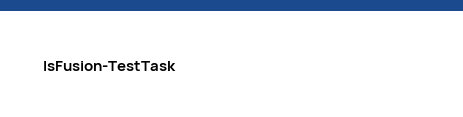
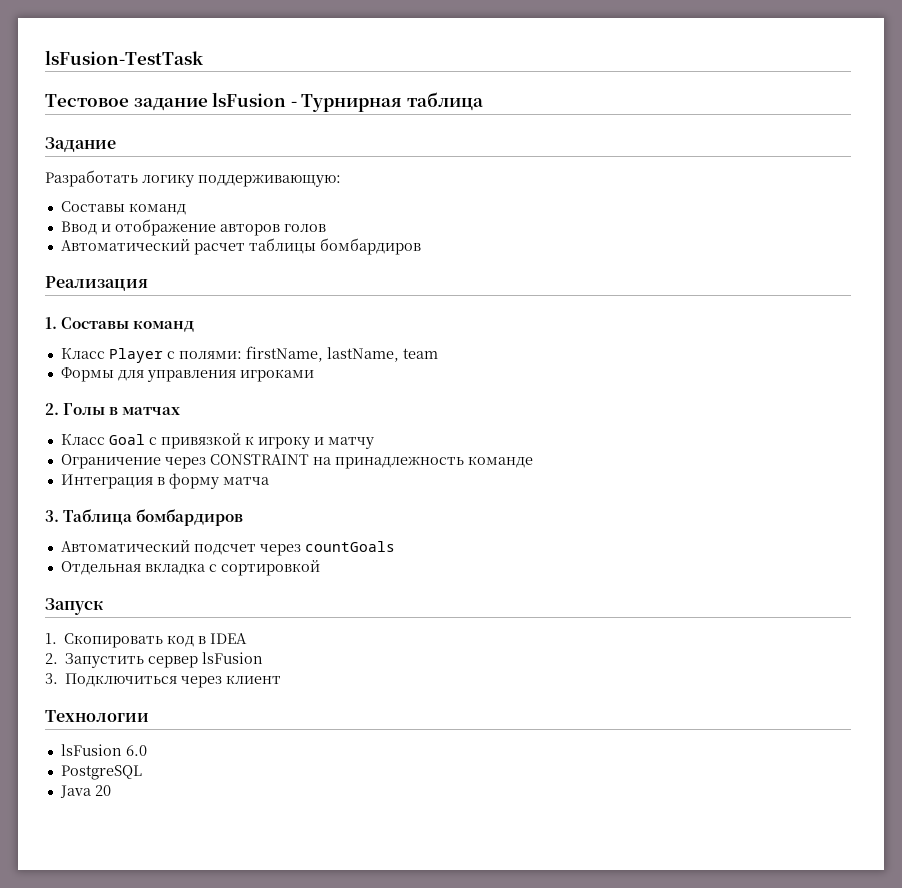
(176, 66) none -> [45,92,483,112] [45,137,116,152] [45,170,341,187] [60,201,186,215] [60,219,326,236] [60,238,421,255] [45,276,148,291] [45,317,195,332] [60,346,438,363] [60,367,314,382] [45,403,181,415] [60,433,374,449] [60,454,533,469] [60,473,269,489] [45,509,244,526] [60,540,395,556] [60,560,320,576] [45,598,103,615] [45,633,248,648] [45,652,264,668] [45,673,282,688] [45,710,149,722] [60,744,147,756] [60,765,142,780] [59,785,111,798] // Тестовое задание lsFusion - Турнирная таблица // Задание // Разработать логику поддерживающую: // Составы команд // Ввод и отображение авторов голов // Автоматический расчет таблицы бомбардиров // Реализация // 1. Составы команд // Класс Player с полями: firstName, lastName, team // Формы для управления игроками // 2. Голы в матчах // Класс Goal с привязкой к игроку и матчу // Ограничение через CONSTRAINT на принадлежность команде // Интеграция в форму матча // 3. Таблица бомбардиров // Автоматический подсчет через countGoals // Отдельная вкладка с сортировкой // Запуск // 1. Скопировать код в IDEA // 2. Запустить сервер lsFusion // 3. Подключиться через клиент // Технологии // lsFusion 6.0 // PostgreSQL // Java 20

